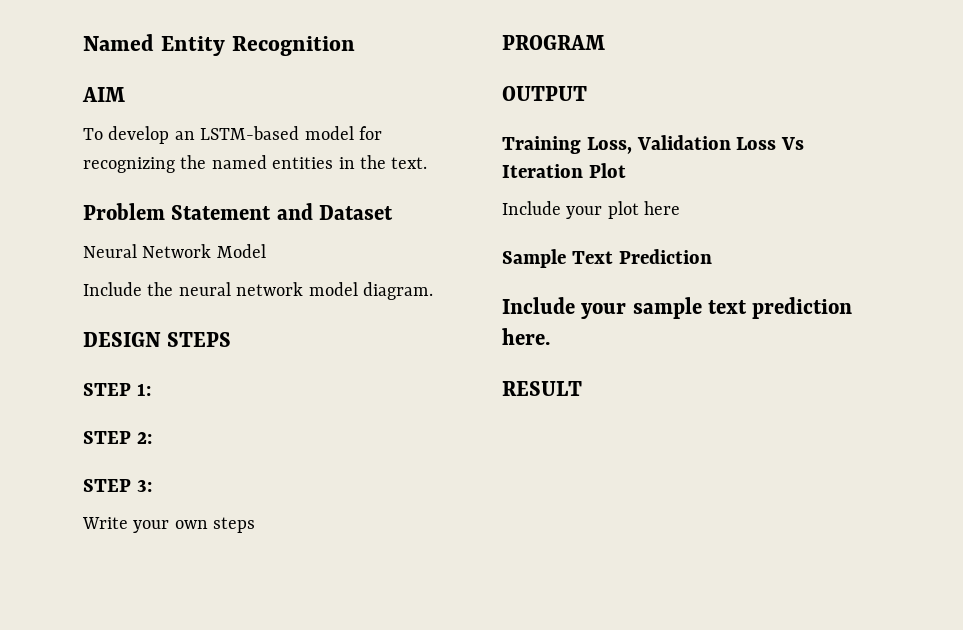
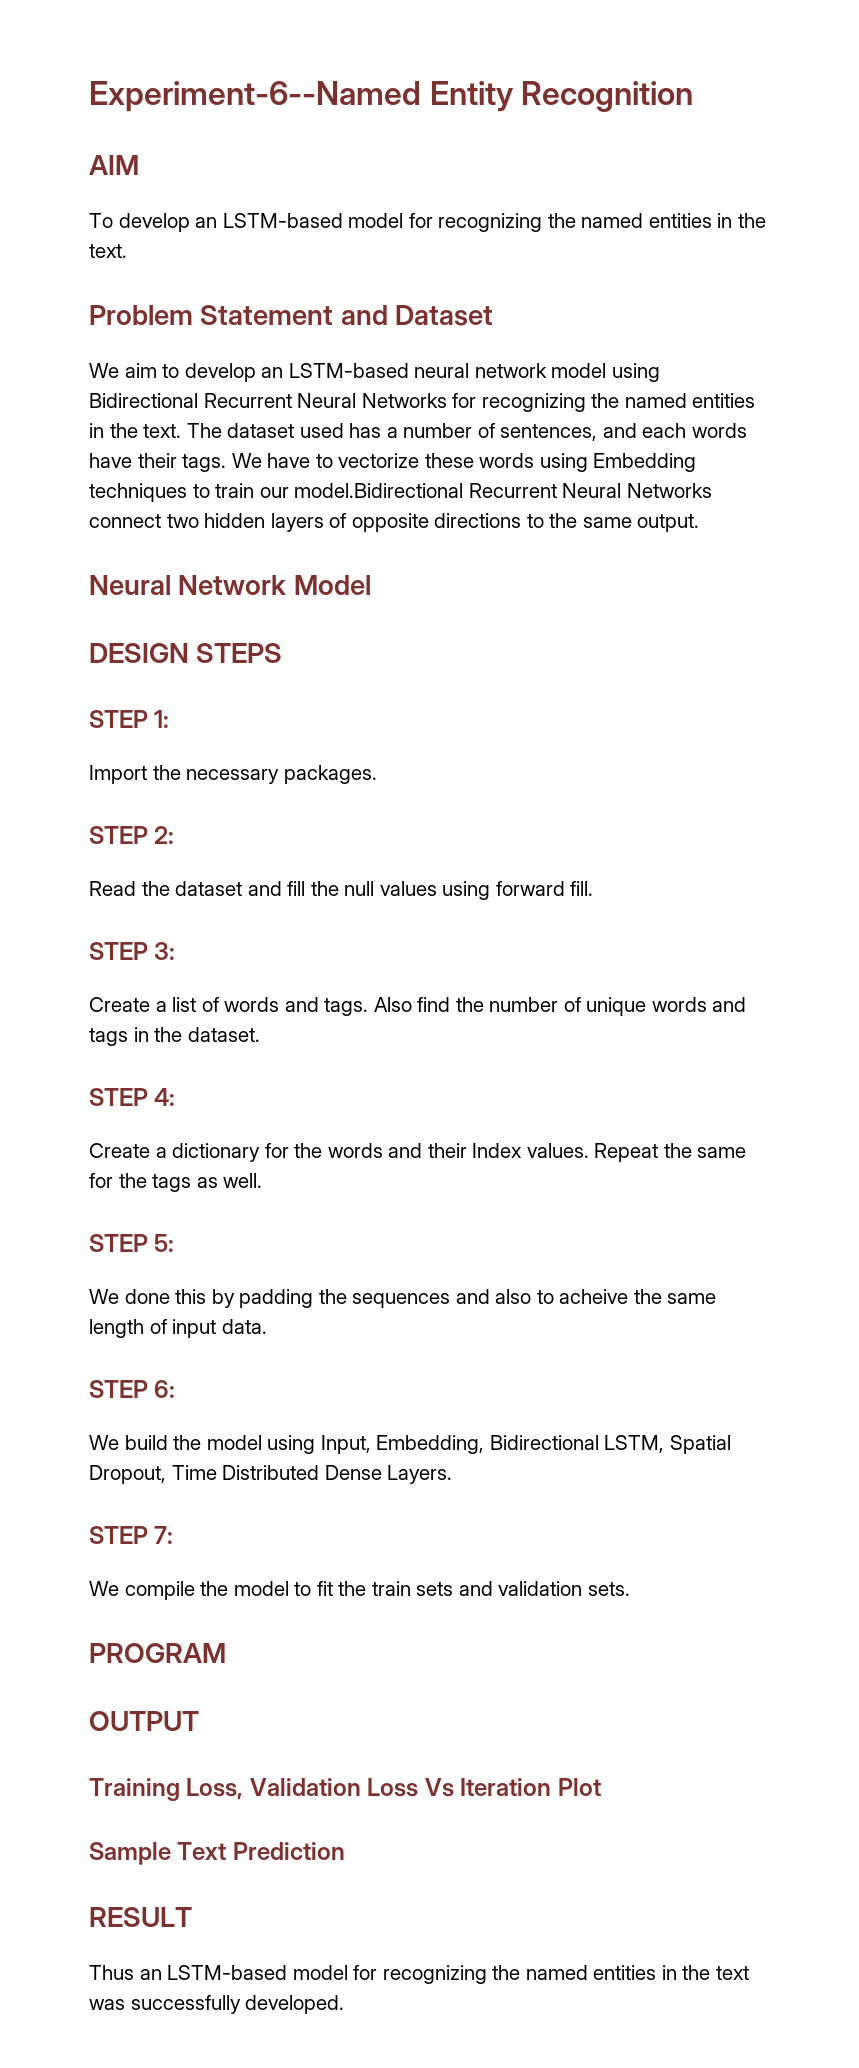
[83,34,154,51] Named -> [89,81,421,112] Experiment-6--Named
[83,244,266,258] [83,282,433,300] [83,332,232,347] [83,383,151,396] [83,431,152,444] [83,479,152,492] [82,517,256,533] Neural Network Model // Include the neural network model diagram. // DESIGN STEPS // STEP 1: // STEP 2: // STEP 3: // Write your own steps -> [89,363,660,382] [89,393,756,412] [89,423,747,441] [89,453,697,472] [89,483,712,502] [89,513,700,532] [89,575,371,595] [89,643,283,663] [89,710,170,728] [89,765,377,784] [89,826,175,844] [89,881,594,900] [89,942,176,960] [89,997,747,1016] [89,1027,260,1046] [89,1088,176,1106] [89,1143,747,1162] [89,1173,263,1192] [89,1234,175,1252] [89,1289,717,1308] [89,1319,267,1338] [89,1380,176,1398] [89,1435,731,1454] [89,1465,453,1484] [89,1526,174,1544] [89,1581,630,1600] We aim to develop an LSTM-based neural network model using Bidirectional Recurrent Neural Networks for recognizing the named entities in the text. The dataset used has a number of sentences, and each words have their tags. We have to vectorize these words using Embedding techniques to train our model.Bidirectional Recurrent Neural Networks connect two hidden layers of opposite directions to the same output. // Neural Network Model // DESIGN STEPS // STEP 1: // Import the necessary packages. // STEP 2: // Read the dataset and fill the null values using forward fill. // STEP 3: // Create a list of words and tags. Also find the number of unique words and tags in the dataset. // STEP 4: // Create a dictionary for the words and their Index values. Repeat the same for the tags as well. // STEP 5: // We done this by padding the sequences and also to acheive the same length of input data. // STEP 6: // We build the model using Input, Embedding, Bidirectional LSTM, Spatial Dropout, Time Distributed Dense Layers. // STEP 7: // We compile the model to fit the train sets and validation sets.
[502,201,681,219] // Include your plot here -> (601, 1787) none
[502,297,853,319] [502,328,550,345] [502,381,582,396] Include your sample text prediction here. // RESULT -> [89,1907,192,1927] [89,1965,749,1984] [89,1995,345,2014] RESULT // Thus an LSTM-based model for recognizing the named entities in the text was successfully developed.

